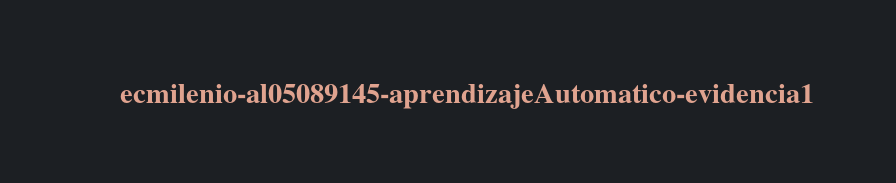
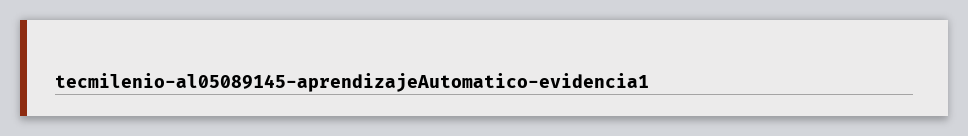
[120,84,814,109] ecmilenio-al05089145-aprendizajeAutomatico-evidencia1 -> [55,73,649,92] tecmilenio-al05089145-aprendizajeAutomatico-evidencia1

